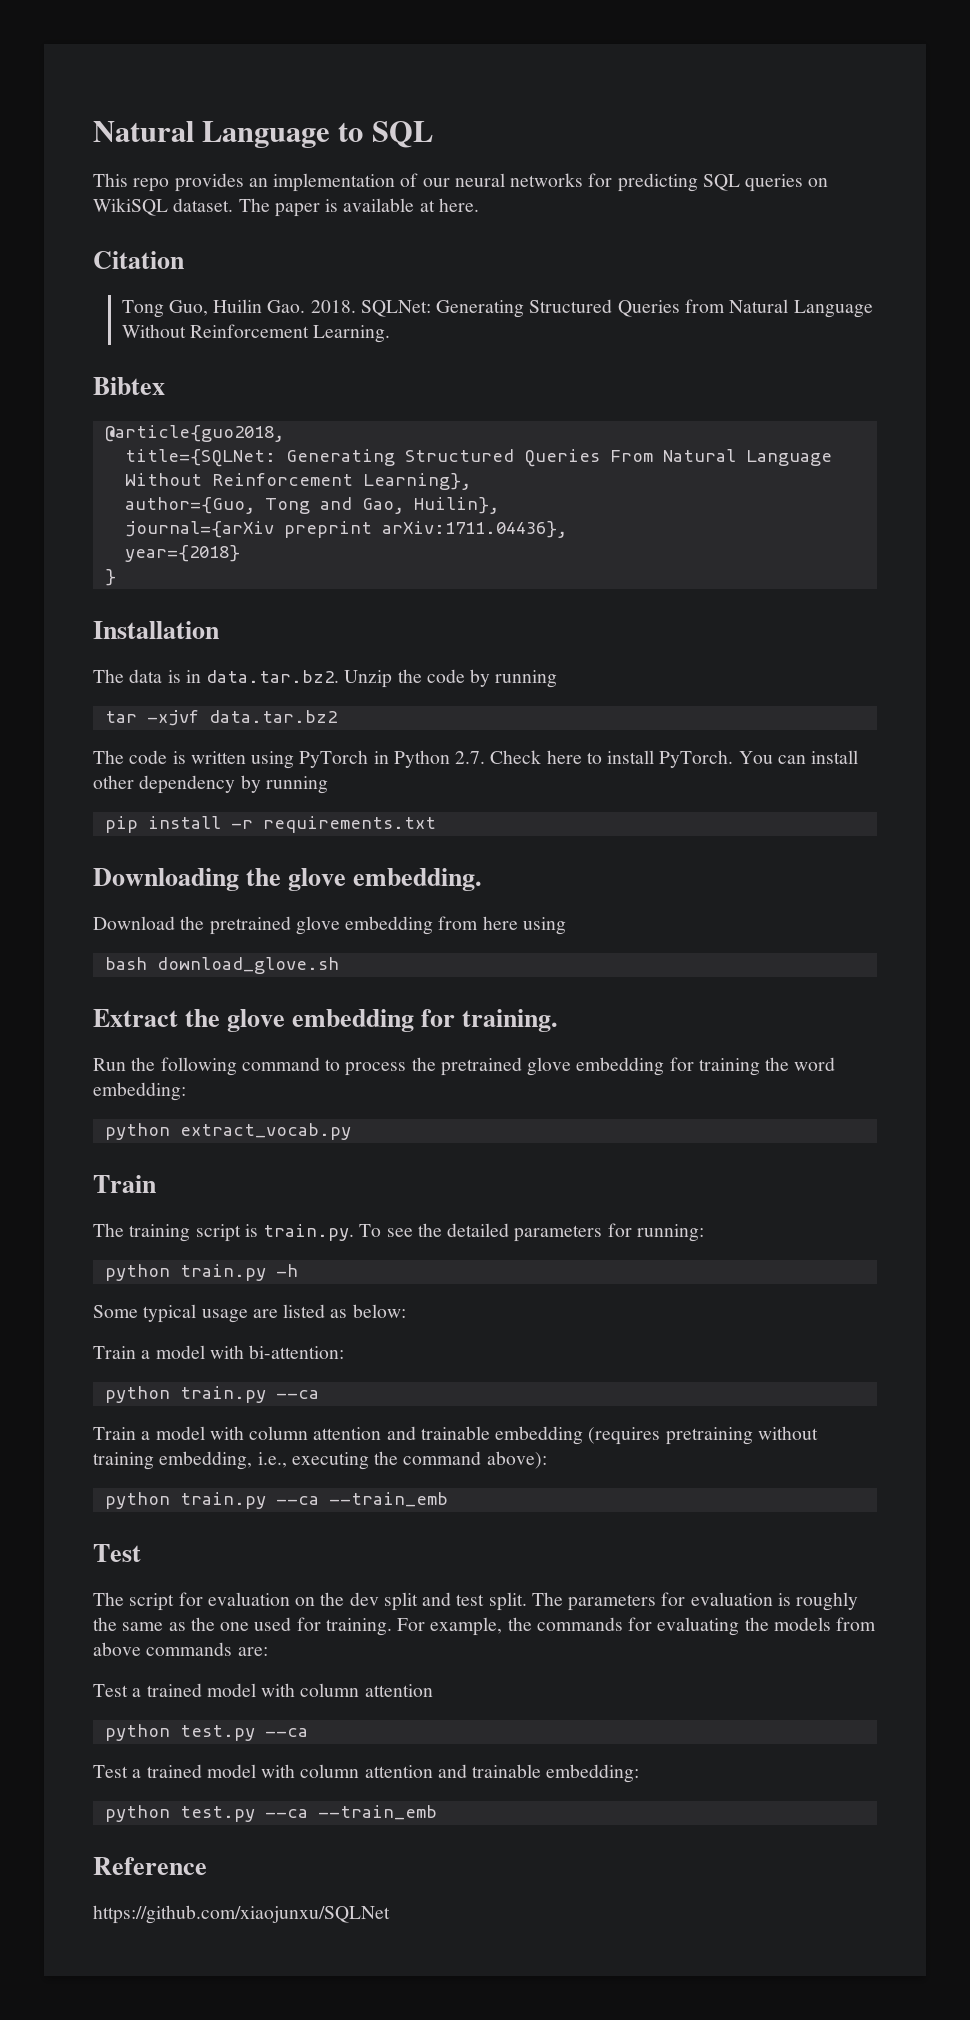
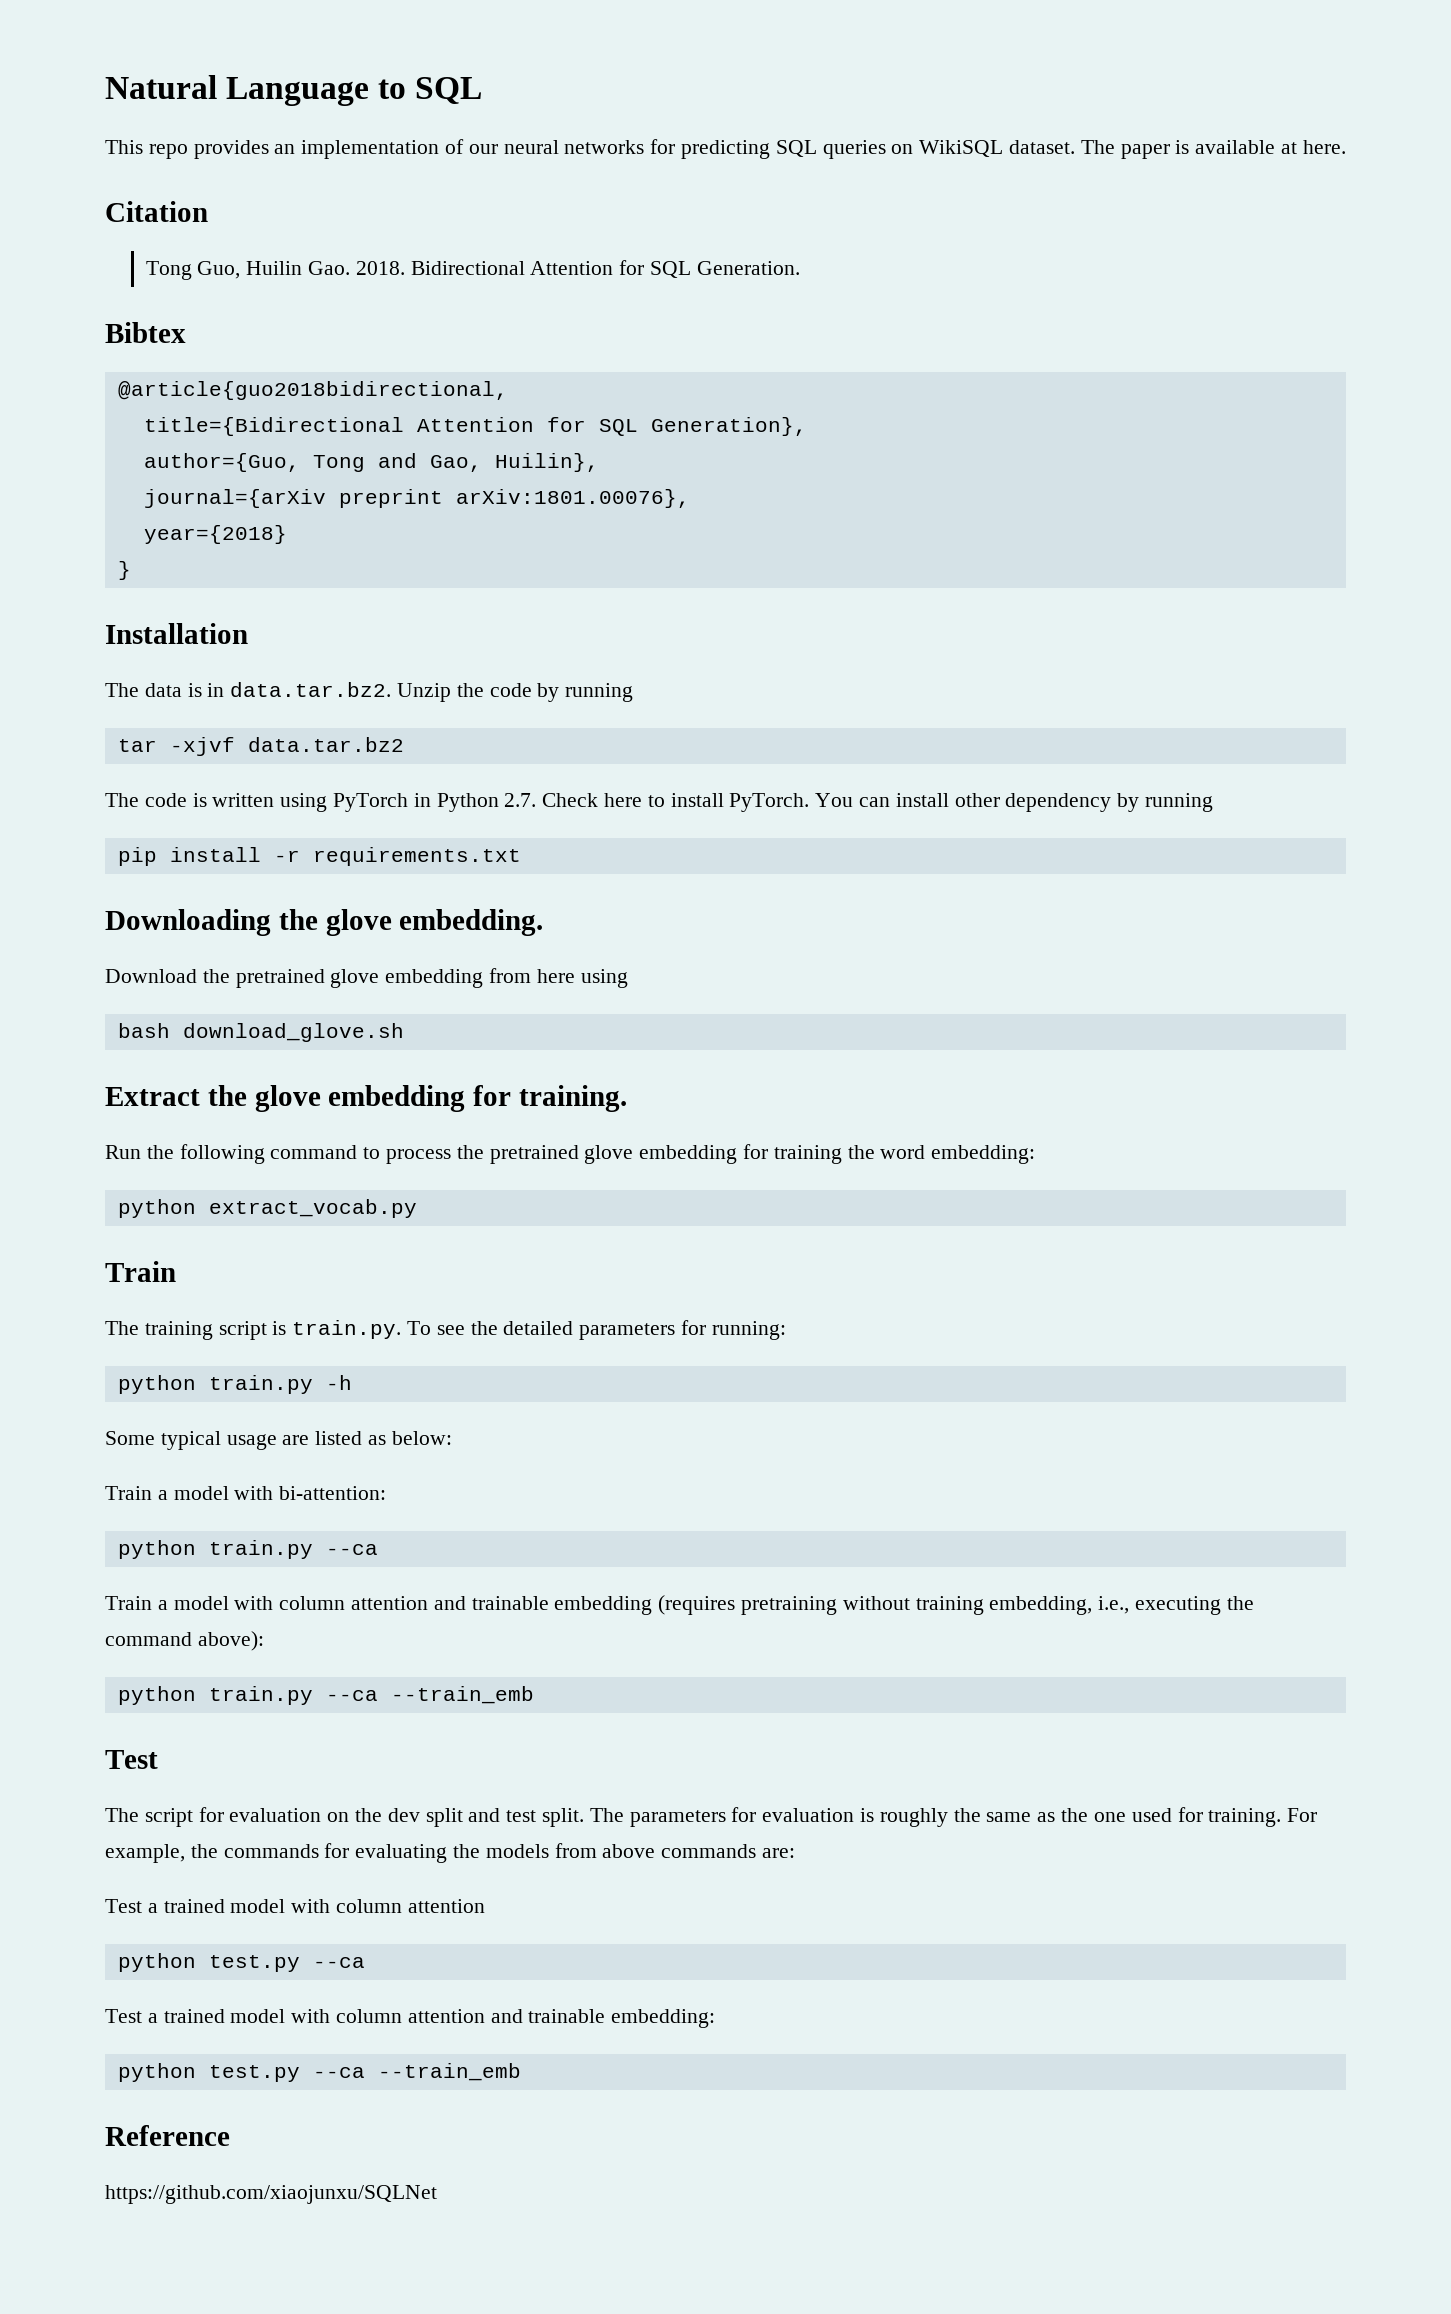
[360,299,873,318] [121,324,391,343] [93,377,165,395] [104,425,284,442] [124,449,832,467] [124,473,471,490] SQLNet: Generating Structured Queries from Natural Language Without Reinforcement Learning. // Bibtex // @article{guo2018, // title={SQLNet: Generating Structured Queries From Natural Language Without Reinforcement Learning}, -> [410,260,800,278] [105,322,186,343] [117,381,508,400] [143,417,807,436] Bidirectional Attention for SQL Generation. // Bibtex // @article{guo2018bidirectional, // title={Bidirectional Attention for SQL Generation},
[381,521,567,538] arXiv:1711.04436}, -> [455,489,690,508] arXiv:1801.00076},

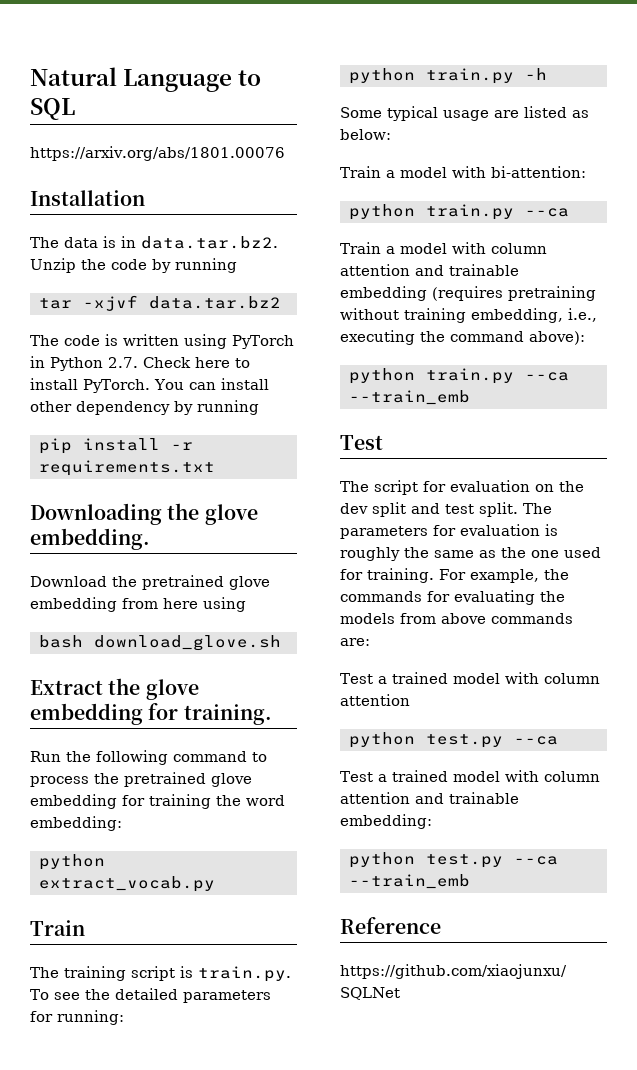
[105,139,1346,159] [105,201,208,222] [145,260,800,280] [105,322,186,343] [117,381,508,400] [143,417,807,436] [143,453,599,472] [143,489,690,508] [143,525,287,544] [117,561,131,580] This repo provides an implementation of our neural networks for predicting SQL queries on WikiSQL dataset. The paper is available at here. // Citation // Tong Guo, Huilin Gao. 2018. Bidirectional Attention for SQL Generation. // Bibtex // @article{guo2018bidirectional, // title={Bidirectional Attention for SQL Generation}, // author={Guo, Tong and Gao, Huilin}, // journal={arXiv preprint arXiv:1801.00076}, // year={2018} // } -> [30,146,285,161] https://arxiv.org/abs/1801.00076

